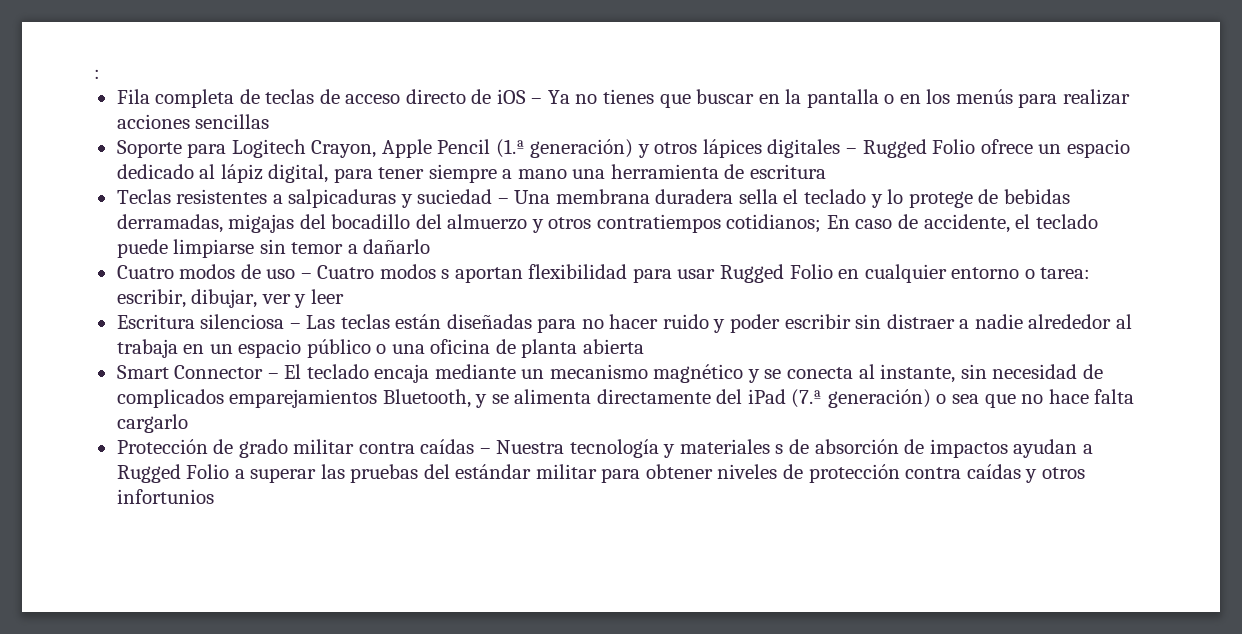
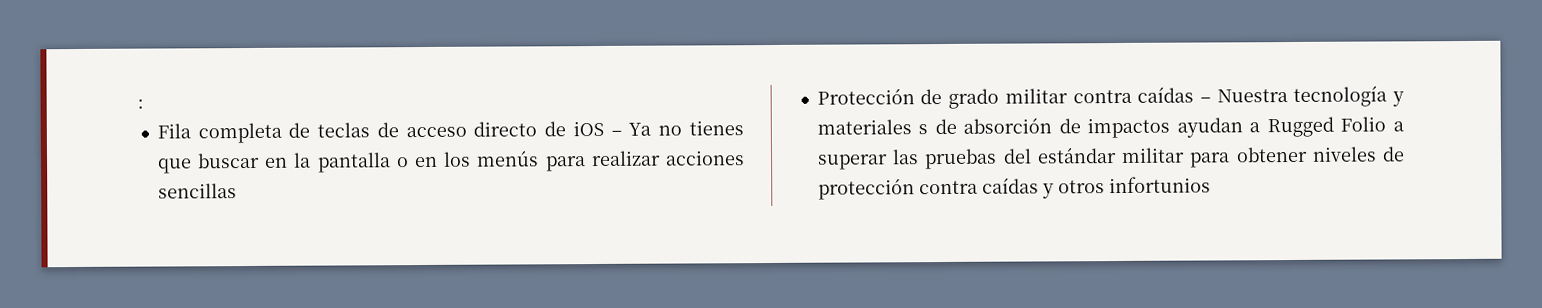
[116,139,1130,158] [116,164,826,183] [116,189,1070,208] [116,214,1098,233] [116,239,431,258] [116,264,1091,283] [116,289,344,308] [116,314,1132,333] [116,339,644,358] [116,364,1103,383] [116,389,1135,408] [116,414,188,433] // Soporte para Logitech Crayon, Apple Pencil (1.ª generación) y otros lápices digitales – Rugged Folio ofrece un espacio dedicado al lápiz digital, para tener siempre a mano una herramienta de escritura // Teclas resistentes a salpicaduras y suciedad – Una membrana duradera sella el teclado y lo protege de bebidas derramadas, migajas del bocadillo del almuerzo y otros contratiempos cotidianos; En caso de accidente, el teclado puede limpiarse sin temor a dañarlo // Cuatro modos de uso – Cuatro modos s aportan flexibilidad para usar Rugged Folio en cualquier entorno o tarea: escribir, dibujar, ver y leer // Escritura silenciosa – Las teclas están diseñadas para no hacer ruido y poder escribir sin distraer a nadie alrededor al trabaja en un espacio público o una oficina de planta abierta // Smart Connector – El teclado encaja mediante un mecanismo magnético y se conecta al instante, sin necesidad de complicados emparejamientos Bluetooth, y se alimenta directamente del iPad (7.ª generación) o sea que no hace falta cargarlo -> (237, 191) none

